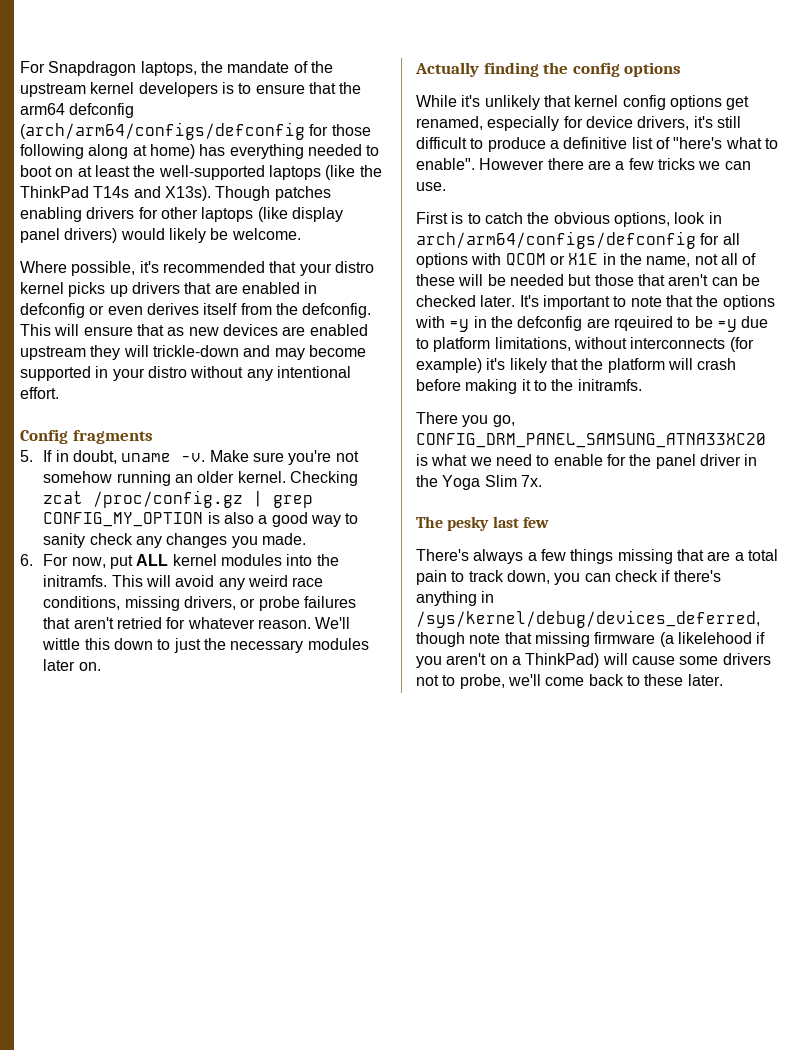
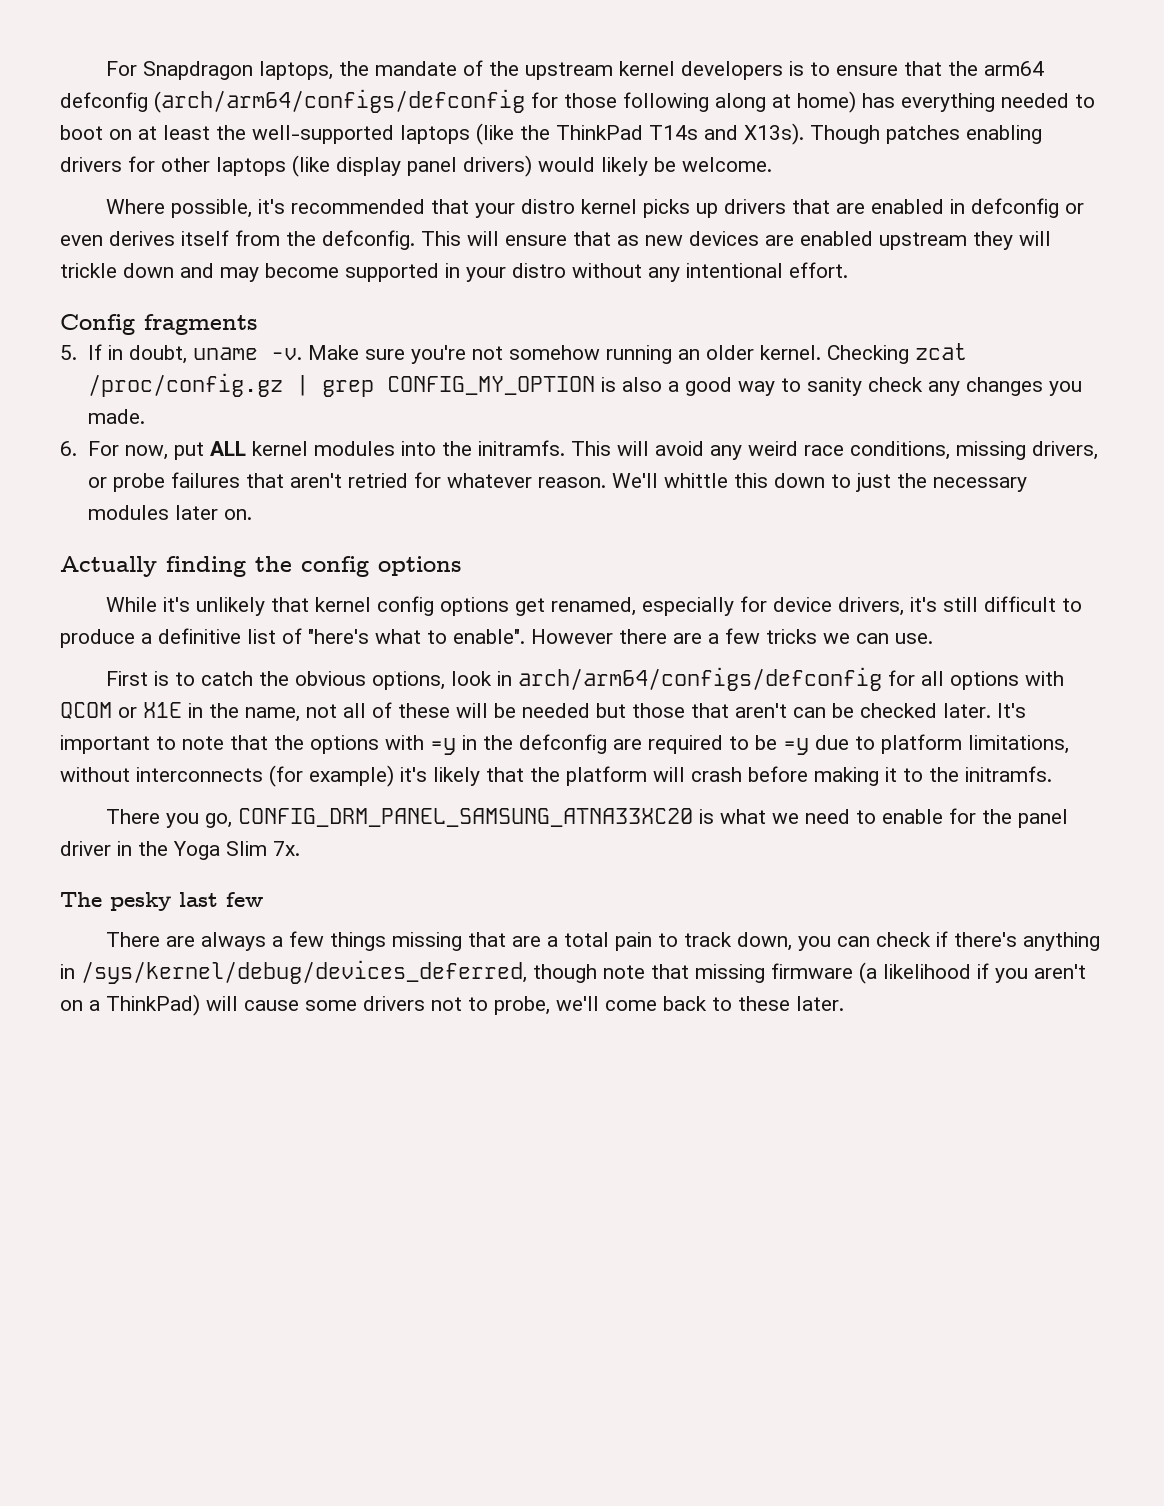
[152,345,239,357] trickle-down -> [60,263,174,278] trickle down
[42,638,81,650] wittle -> [663,473,728,488] whittle
[613,316,673,331] rqeuired -> [648,735,723,754] required
[416,549,469,561] There's -> [106,932,196,947] There are
[677,632,752,644] likelehood -> [883,964,971,979] likelihood

